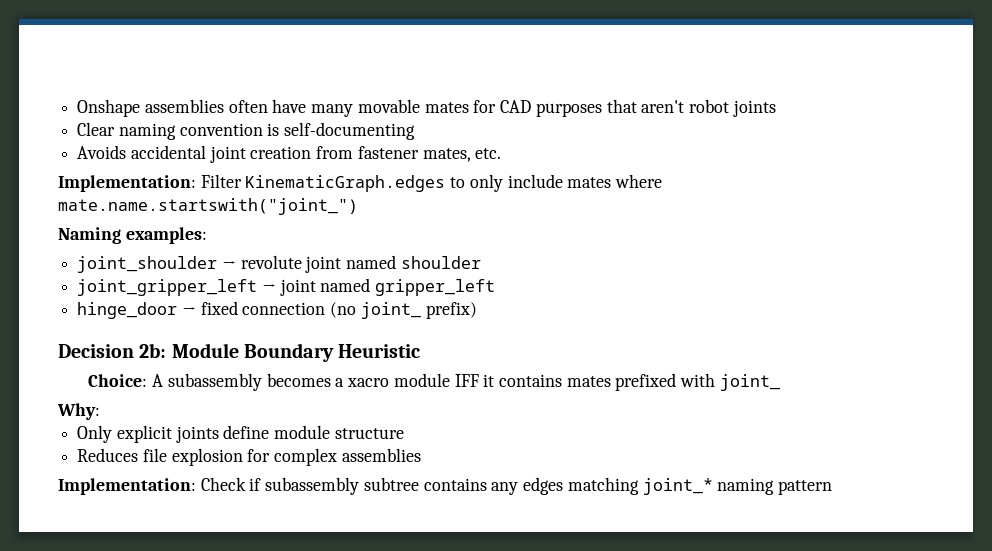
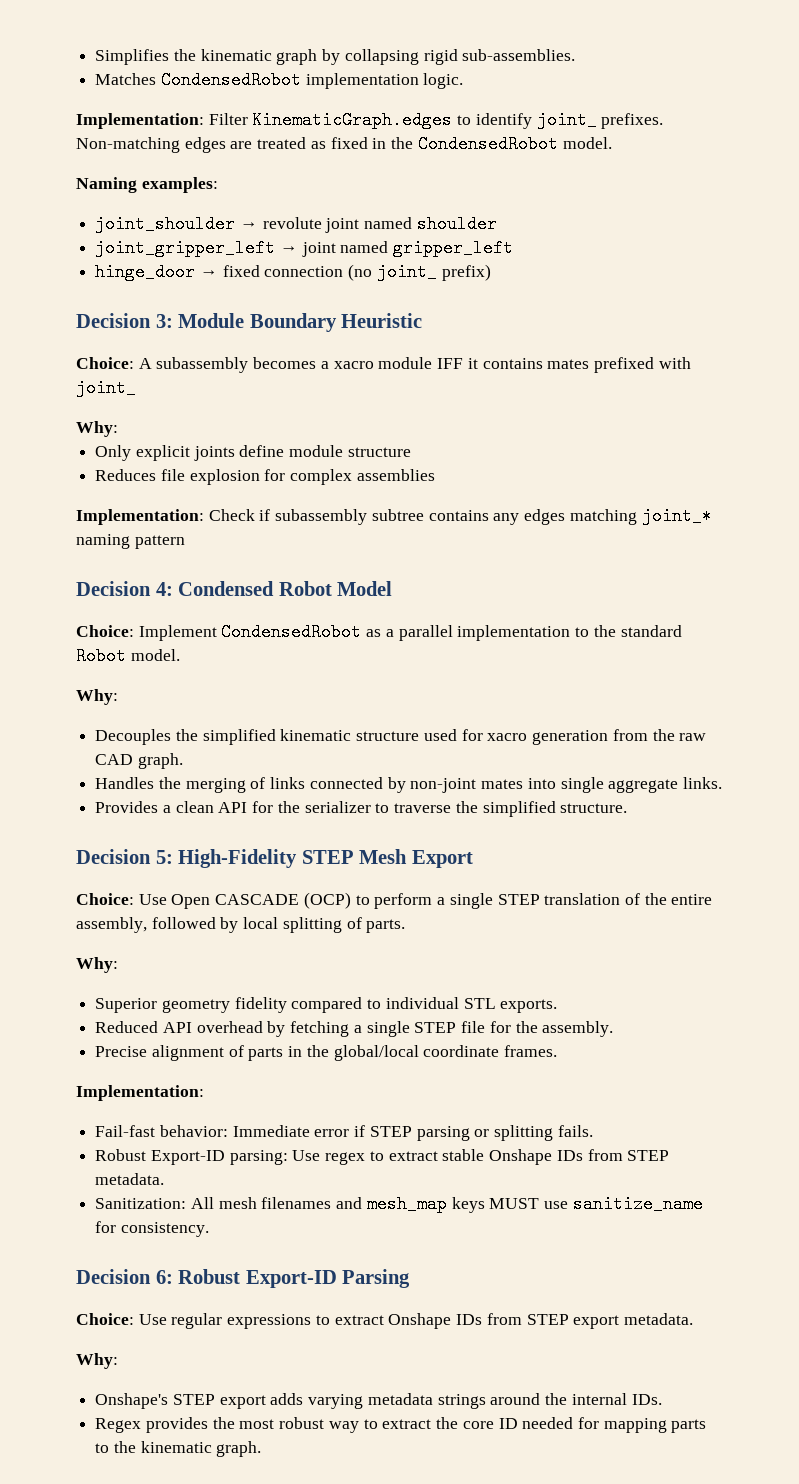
[77,99,776,117] [77,122,416,140] [77,145,502,163] [58,174,663,192] [58,198,358,215] Onshape assemblies often have many movable mates for CAD purposes that aren't robot joints // Clear naming convention is self-documenting // Avoids accidental joint creation from fastener mates, etc. // Implementation: Filter KinematicGraph.edges to only include mates where mate.name.startswith("joint_") -> [95,49,576,65] [95,71,464,89] [76,111,664,129] [76,135,612,153] Simplifies the kinematic graph by collapsing rigid sub-assemblies. // Matches CondensedRobot implementation logic. // Implementation: Filter KinematicGraph.edges to identify joint_ prefixes. Non-matching edges are treated as fixed in the CondensedRobot model.
[139,343,167,358] 2b: -> [155,314,173,328] 3:
(832, 487) none -> [76,581,393,596] [76,623,682,641] [76,647,180,665] [76,689,118,705] [95,729,707,745] [95,753,183,769] [95,777,722,793] [95,801,628,817] [76,849,473,868] [76,892,713,909] [76,917,406,933] [76,957,118,973] [95,997,558,1013] [95,1021,614,1037] [95,1045,558,1061] [76,1085,204,1101] [95,1125,593,1141] [95,1149,670,1165] [95,1173,165,1185] [95,1195,703,1213] [95,1221,209,1237] [76,1269,411,1288] [76,1313,693,1329] [76,1353,118,1369] [95,1393,662,1409] [95,1417,707,1433] [95,1441,262,1457] // Decision 4: Condensed Robot Model // Choice: Implement CondensedRobot as a parallel implementation to the standard Robot model. // Why: // Decouples the simplified kinematic structure used for xacro generation from the raw CAD graph. // Handles the merging of links connected by non-joint mates into single aggregate links. // Provides a clean API for the serializer to traverse the simplified structure. // Decision 5: High-Fidelity STEP Mesh Export // Choice: Use Open CASCADE (OCP) to perform a single STEP translation of the entire assembly, followed by local splitting of parts. // Why: // Superior geometry fidelity compared to individual STL exports. // Reduced API overhead by fetching a single STEP file for the assembly. // Precise alignment of parts in the global/local coordinate frames. // Implementation: // Fail-fast behavior: Immediate error if STEP parsing or splitting fails. // Robust Export-ID parsing: Use regex to extract stable Onshape IDs from STEP metadata. // Sanitization: All mesh filenames and mesh_map keys MUST use sanitize_name for consistency. // Decision 6: Robust Export-ID Parsing // Choice: Use regular expressions to extract Onshape IDs from STEP export metadata. // Why: // Onshape's STEP export adds varying metadata strings around the internal IDs. // Regex provides the most robust way to extract the core ID needed for mapping parts to the kinematic graph.

